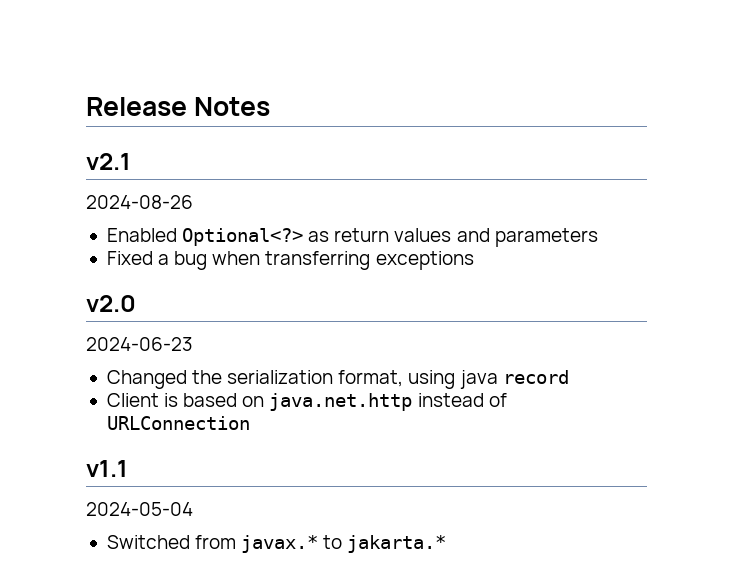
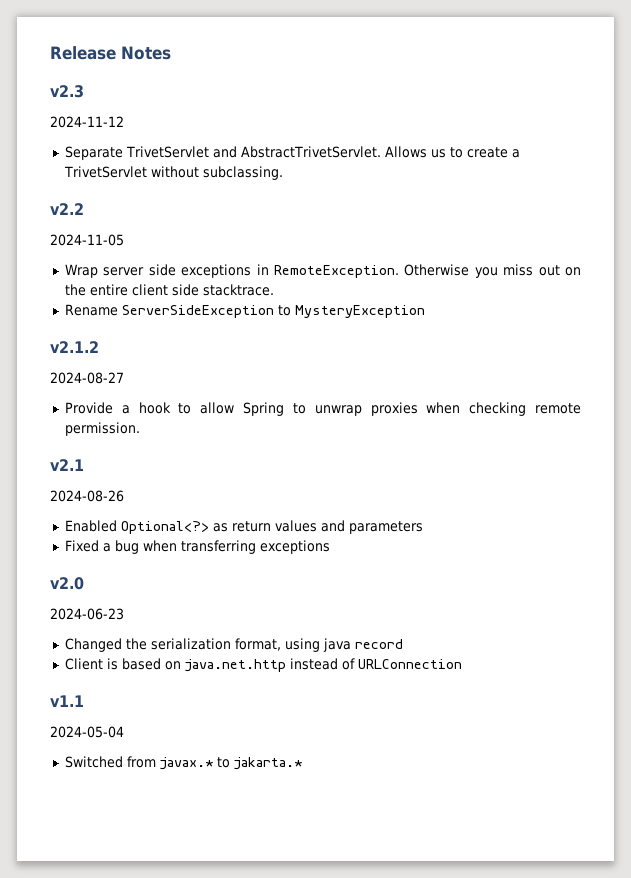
(271, 106) none -> [50,85,84,98] [50,116,124,128] [64,146,520,160] [63,166,283,180] [50,203,84,215] [50,234,124,246] [64,264,581,278] [64,284,274,296] [64,304,425,318] [50,341,99,353] [50,372,124,384] [64,402,581,416] [64,422,140,436] // v2.3 // 2024-11-12 // Separate TrivetServlet and AbstractTrivetServlet. Allows us to create a TrivetServlet without subclassing. // v2.2 // 2024-11-05 // Wrap server side exceptions in RemoteException. Otherwise you miss out on the entire client side stacktrace. // Rename ServerSideException to MysteryException // v2.1.2 // 2024-08-27 // Provide a hook to allow Spring to unwrap proxies when checking remote permission.

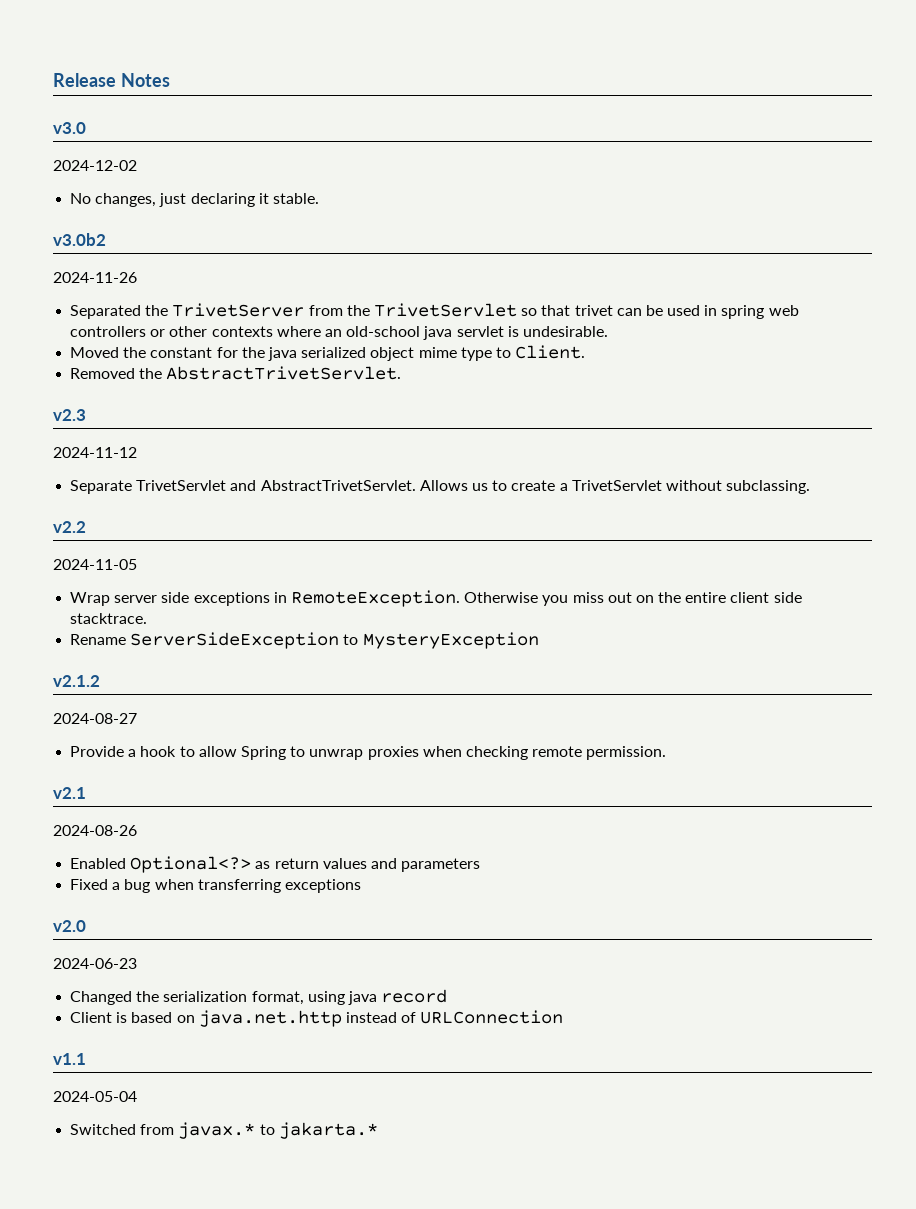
(171, 53) none -> [53,122,86,134] [53,160,137,171] [70,193,319,207] [53,233,106,246] [53,272,137,283] [70,303,799,319] [70,326,608,340] [70,345,586,361] [70,366,402,380] // v3.0 // 2024-12-02 // No changes, just declaring it stable. // v3.0b2 // 2024-11-26 // Separated the TrivetServer from the TrivetServlet so that trivet can be used in spring web controllers or other contexts where an old-school java servlet is undesirable. // Moved the constant for the java serialized object mime type to Client. // Removed the AbstractTrivetServlet.

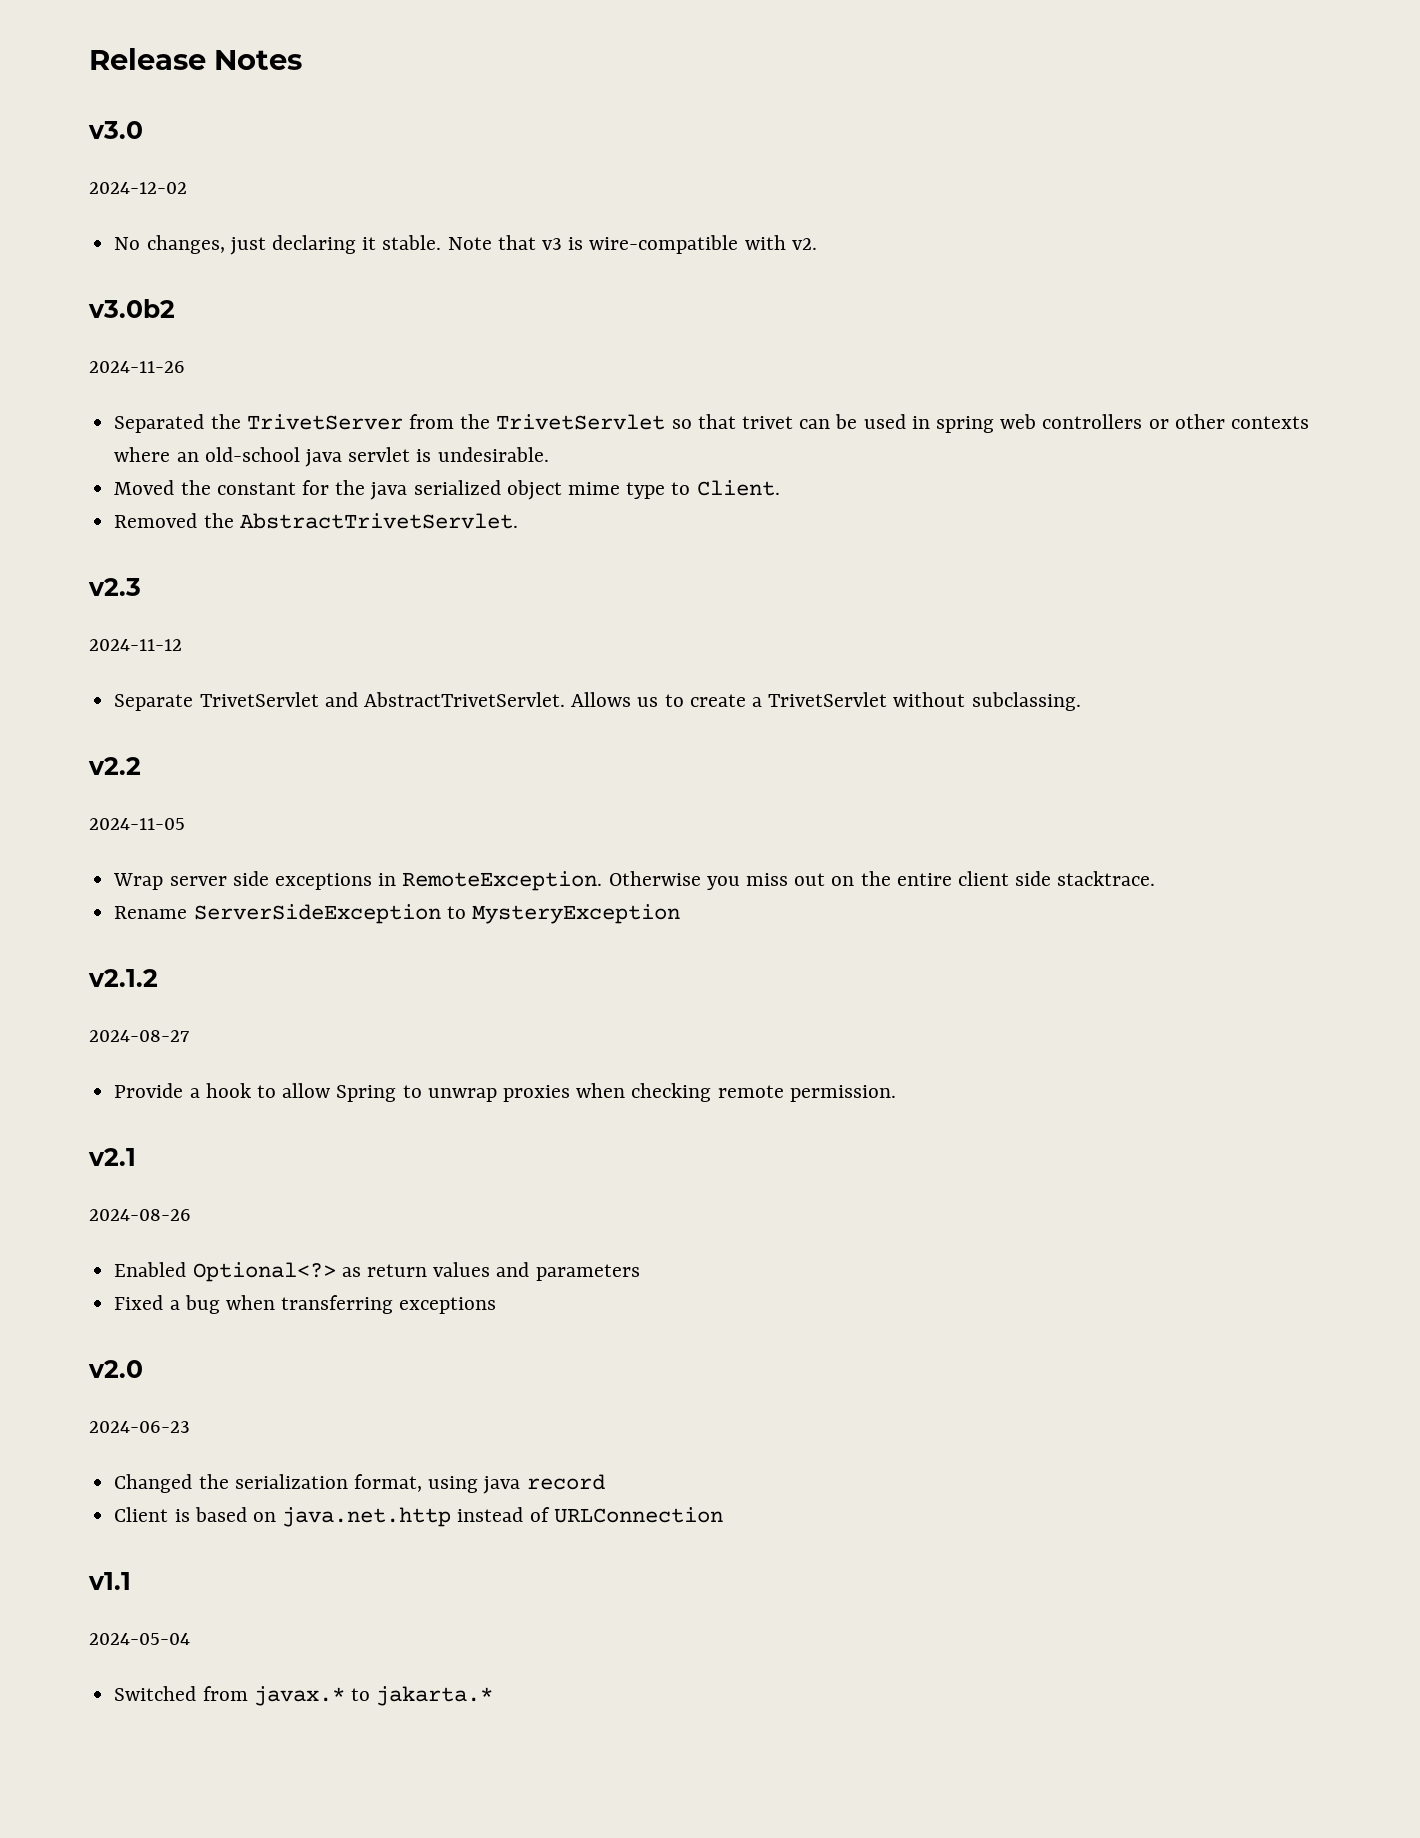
(319, 198) none -> [447,235,817,254] Note that v3 is wire-compatible with v2.

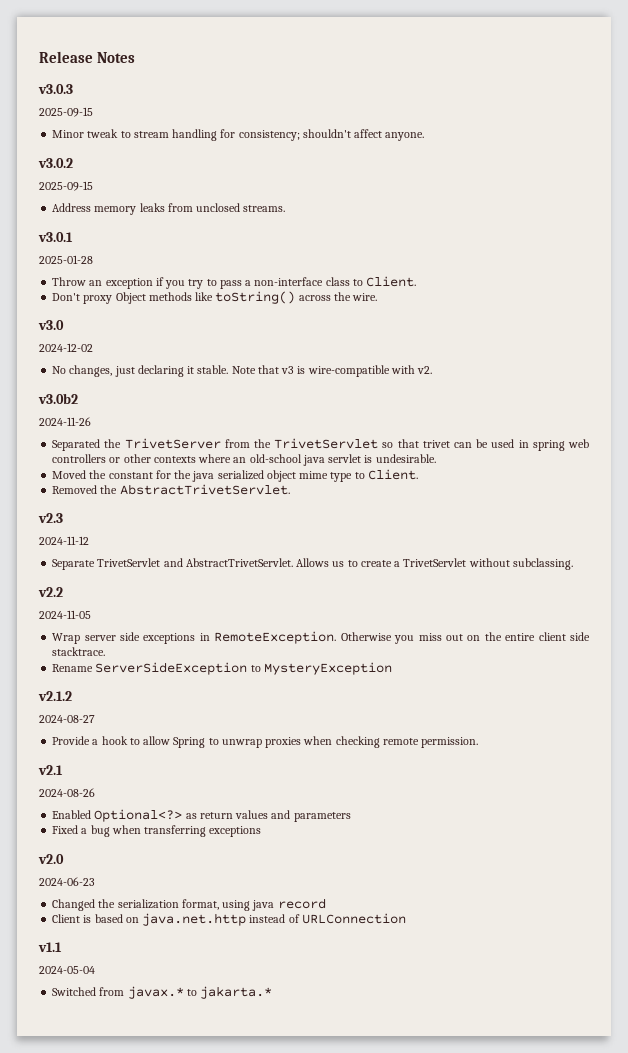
(302, 60) none -> [38,84,73,94] [39,107,93,117] [52,129,425,141] [38,158,73,168] [39,181,93,191] [52,203,286,215] [38,232,73,242] [39,255,93,264] [52,276,417,289] [52,291,378,304] // v3.0.3 // 2025-09-15 // Minor tweak to stream handling for consistency; shouldn't affect anyone. // v3.0.2 // 2025-09-15 // Address memory leaks from unclosed streams. // v3.0.1 // 2025-01-28 // Throw an exception if you try to pass a non-interface class to Client. // Don't proxy Object methods like toString() across the wire.

